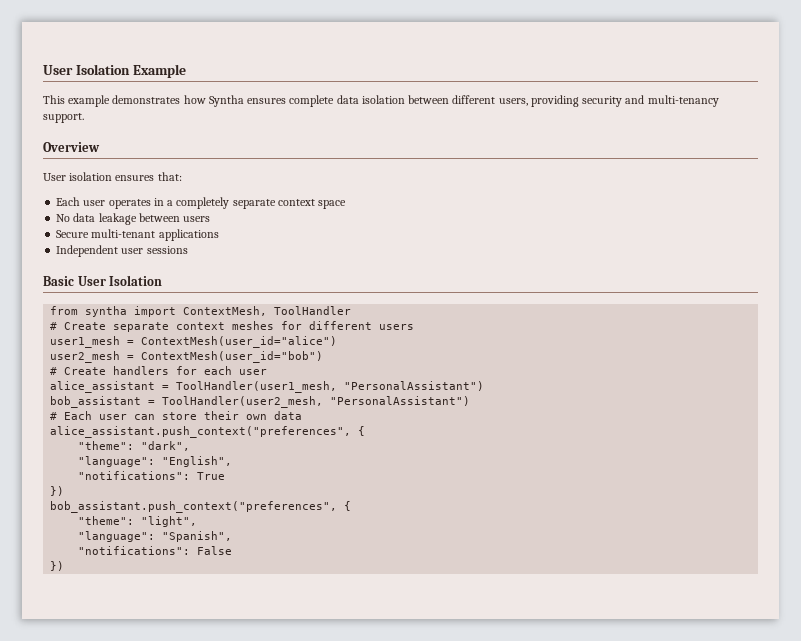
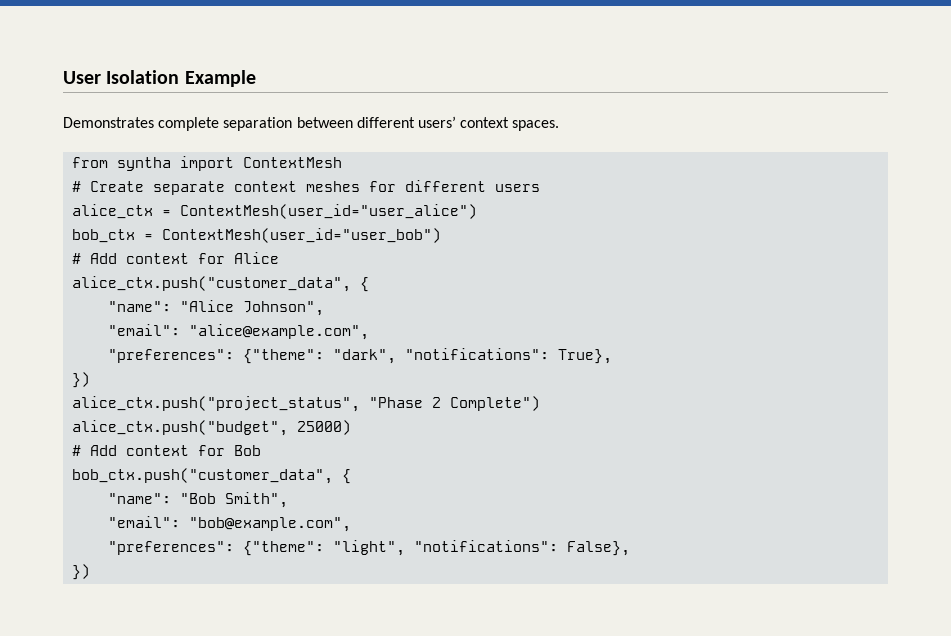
[43,95,719,107] [43,113,84,123] [43,142,100,152] [43,172,182,181] [56,197,347,209] [56,213,211,225] [56,229,219,241] [56,245,188,257] [43,275,163,286] This example demonstrates how Syntha ensures complete data isolation between different users, providing security and multi-tenancy support. // Overview // User isolation ensures that: // Each user operates in a completely separate context space // No data leakage between users // Secure multi-tenant applications // Independent user sessions // Basic User Isolation -> [63,116,560,131] Demonstrates complete separation between different users’ context spaces.
[183,306,352,316] ContextMesh, ToolHandler -> [243,157,343,168] ContextMesh
[50,336,338,348] [50,351,324,363] [50,366,268,375] [50,381,485,393] [50,396,471,408] [50,411,303,420] [50,426,366,438] [78,441,191,451] [78,456,233,467] [78,471,226,480] [50,486,65,496] [50,501,352,513] [78,516,198,527] [78,531,233,542] [78,546,233,555] user1_mesh = ContextMesh(user_id="alice") // user2_mesh = ContextMesh(user_id="bob") // # Create handlers for each user // alice_assistant = ToolHandler(user1_mesh, "PersonalAssistant") // bob_assistant = ToolHandler(user2_mesh, "PersonalAssistant") // # Each user can store their own data // alice_assistant.push_context("preferences", { // "theme": "dark", // "language": "English", // "notifications": True // }) // bob_assistant.push_context("preferences", { // "theme": "light", // "language": "Spanish", // "notifications": False -> [72,204,478,219] [72,228,442,243] [72,252,280,264] [72,276,370,292] [108,300,325,316] [108,324,370,340] [108,348,613,364] [72,372,91,388] [72,396,541,412] [72,420,352,436] [72,445,262,456] [72,468,352,484] [108,492,289,508] [108,516,352,532] [108,540,631,556] alice_ctx = ContextMesh(user_id="user_alice") // bob_ctx = ContextMesh(user_id="user_bob") // # Add context for Alice // alice_ctx.push("customer_data", { // "name": "Alice Johnson", // "email": "alice@example.com", // "preferences": {"theme": "dark", "notifications": True}, // }) // alice_ctx.push("project_status", "Phase 2 Complete") // alice_ctx.push("budget", 25000) // # Add context for Bob // bob_ctx.push("customer_data", { // "name": "Bob Smith", // "email": "bob@example.com", // "preferences": {"theme": "light", "notifications": False},

